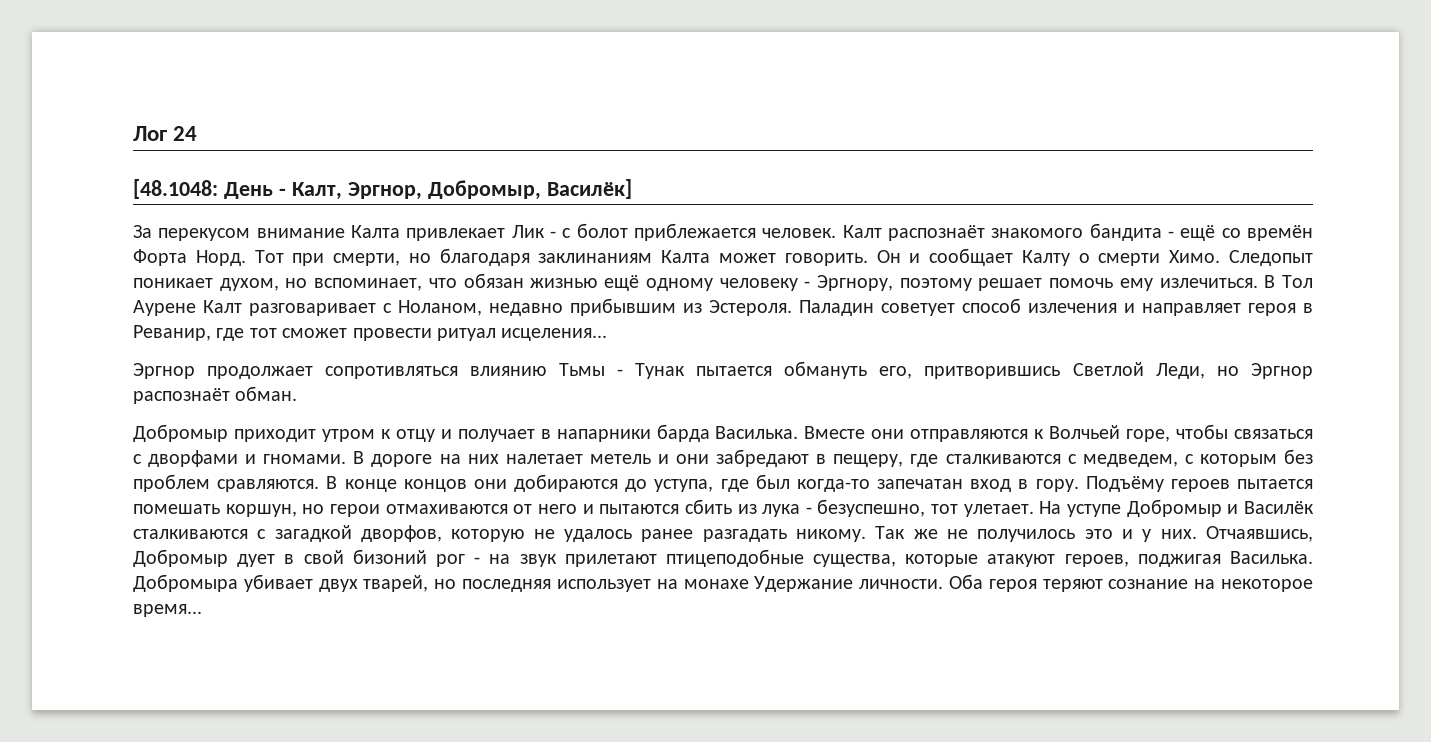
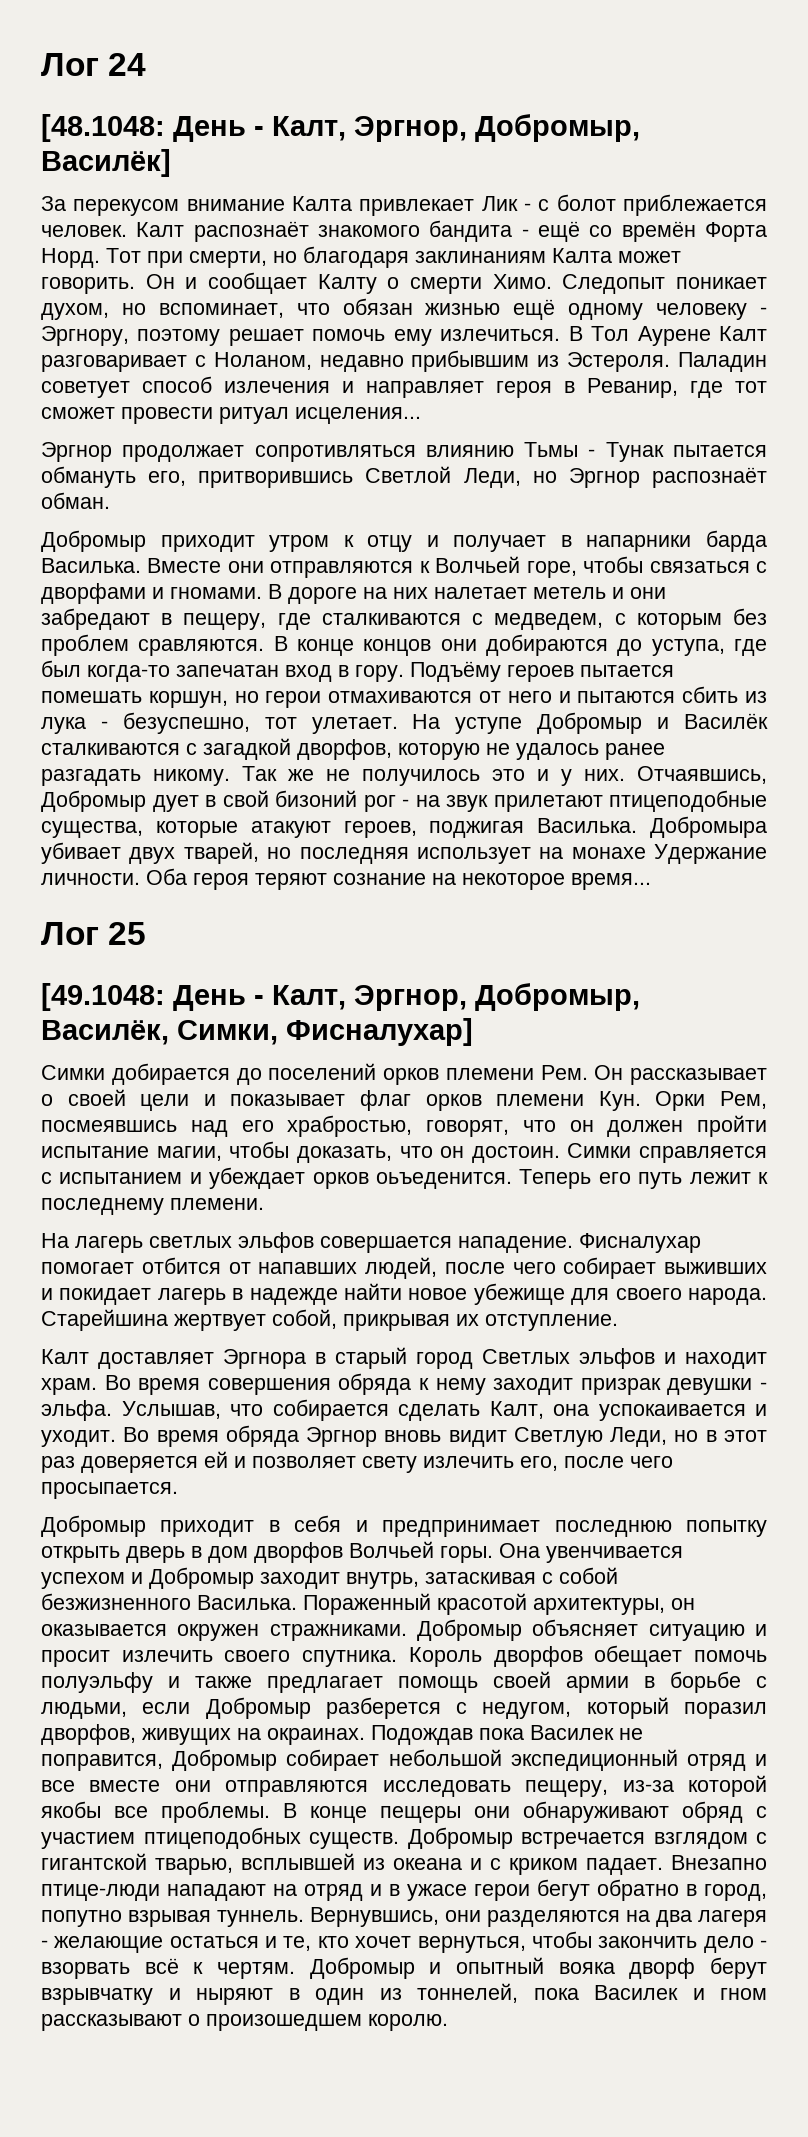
(202, 610) none -> [41,922,147,945] [41,983,640,1011] [41,1018,473,1046] [41,1063,767,1085] [41,1089,768,1111] [41,1115,767,1137] [41,1141,767,1163] [41,1167,768,1189] [41,1198,264,1215] [41,1232,701,1253] [41,1257,767,1279] [41,1283,767,1305] [41,1309,618,1331] [41,1347,767,1369] [41,1373,768,1395] [41,1399,767,1421] [41,1425,767,1447] [41,1451,673,1473] [41,1482,178,1499] [41,1515,767,1537] [41,1541,683,1563] [41,1567,618,1589] [41,1593,695,1615] [41,1619,767,1641] [41,1645,767,1667] [41,1671,767,1693] [41,1697,767,1719] [41,1724,643,1745] [41,1749,767,1771] [41,1775,767,1797] [41,1801,767,1823] [41,1827,767,1849] [41,1853,767,1875] [41,1879,767,1901] [41,1907,767,1927] [41,1931,768,1953] [41,1957,767,1979] [41,1983,767,2005] [41,2014,448,2031] // Лог 25 // [49.1048: День - Калт, Эргнор, Добромыр, Василёк, Симки, Фисналухар] // Симки добирается до поселений орков племени Рем. Он рассказывает о своей цели и показывает флаг орков племени Кун. Орки Рем, посмеявшись над его храбростью, говорят, что он должен пройти испытание магии, чтобы доказать, что он достоин. Симки справляется с испытанием и убеждает орков оьъеденится. Теперь его путь лежит к последнему племени. // На лагерь светлых эльфов совершается нападение. Фисналухар помогает отбится от напавших людей, после чего собирает выживших и покидает лагерь в надежде найти новое убежище для своего народа. Старейшина жертвует собой, прикрывая их отступление. // Калт доставляет Эргнора в старый город Светлых эльфов и находит храм. Во время совершения обряда к нему заходит призрак девушки - эльфа. Услышав, что собирается сделать Калт, она успокаивается и уходит. Во время обряда Эргнор вновь видит Светлую Леди, но в этот раз доверяется ей и позволяет свету излечить его, после чего просыпается. // Добромыр приходит в себя и предпринимает последнюю попытку открыть дверь в дом дворфов Волчьей горы. Она увенчивается успехом и Добромыр заходит внутрь, затаскивая с собой безжизненного Василька. Пораженный красотой архитектуры, он оказывается окружен стражниками. Добромыр объясняет ситуацию и просит излечить своего спутника. Король дворфов обещает помочь полуэльфу и также предлагает помощь своей армии в борьбе с людьми, если Добромыр разберется с недугом, который поразил дворфов, живущих на окраинах. Подождав пока Василек не поправится, Добромыр собирает небольшой экспедиционный отряд и все вместе они отправляются исследовать пещеру, из-за которой якобы все проблемы. В конце пещеры они обнаруживают обряд с участием птицеподобных существ. Добромыр встречается взглядом с гигантской тварью, всплывшей из океана и с криком падает. Внезапно птице-люди нападают на отряд и в ужасе герои бегут обратно в город, попутно взрывая туннель. Вернувшись, они разделяются на два лагеря - желающие остаться и те, кто хочет вернуться, чтобы закончить дело - взорвать всё к чертям. Добромыр и опытный вояка дворф берут взрывчатку и ныряют в один из тоннелей, пока Василек и гном рассказывают о произошедшем королю.

